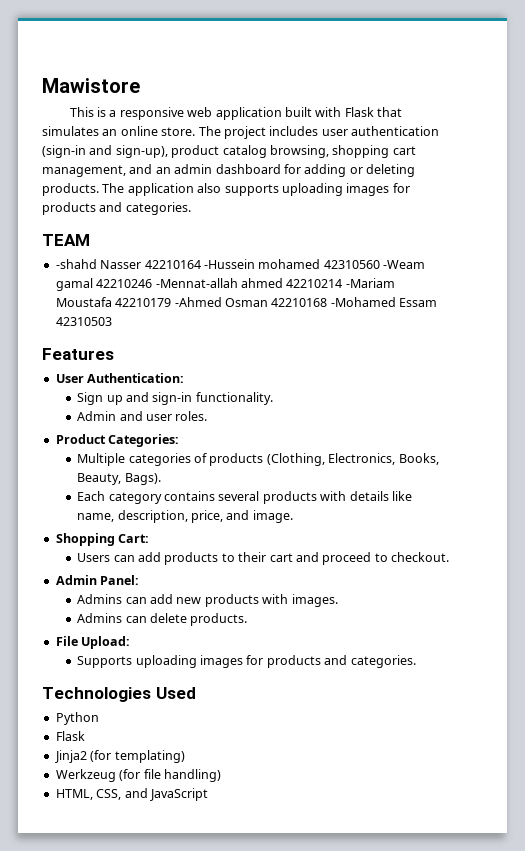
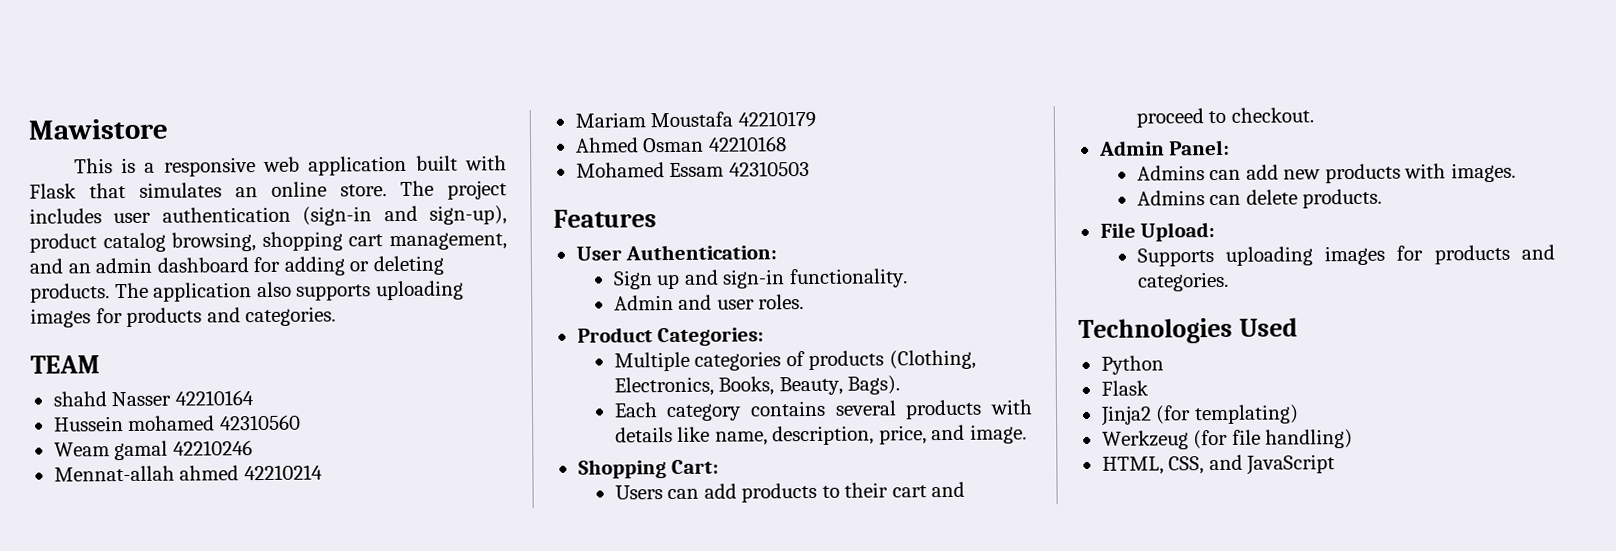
[55,259,97,269] -shahd -> [52,391,107,407] shahd
[203,259,255,269] -Hussein -> [53,416,124,432] // Hussein
[383,260,425,269] -Weam -> [53,442,110,457] // Weam
[155,278,238,288] -Mennat-allah -> [53,465,175,482] // Mennat-allah
[345,278,395,288] -Mariam -> [574,112,646,128] // Mariam
[174,297,222,307] -Ahmed -> [574,137,639,153] // Ahmed
[330,297,396,307] -Mohamed -> [575,162,665,178] // Mohamed

